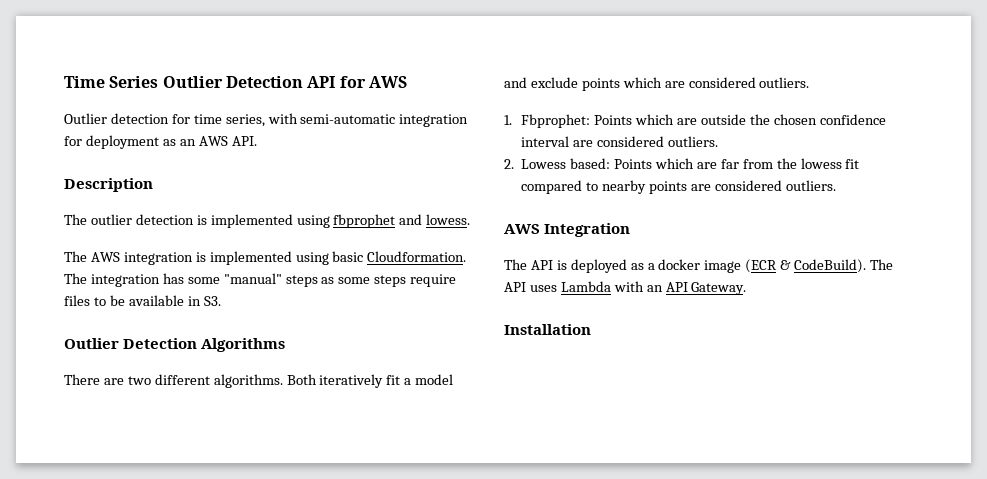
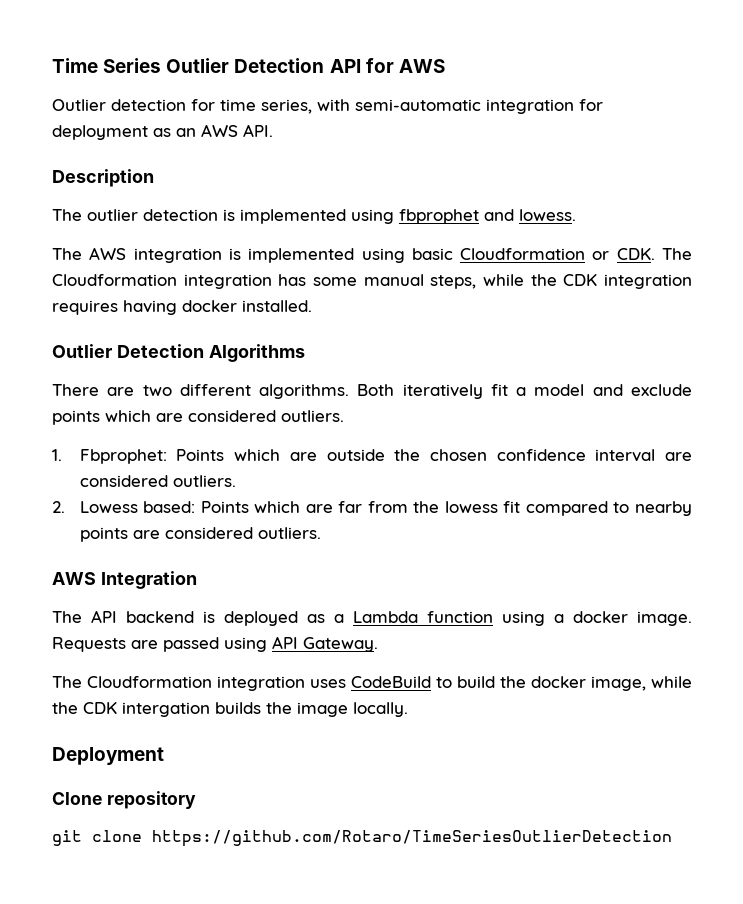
[367,251,467,262] [64,273,457,287] [64,295,221,306] Cloudformation. The integration has some "manual" steps as some steps require files to be available in S3. -> [460,248,692,260] [52,274,693,289] [52,300,312,315] Cloudformation or CDK. The Cloudformation integration has some manual steps, while the CDK integration requires having docker installed.
(553, 265) none -> [126,611,194,623] backend
[658,259,894,273] [504,281,747,295] [504,324,591,335] docker image (ECR & CodeBuild). The API uses Lambda with an API Gateway. // Installation -> [353,611,692,626] [52,636,378,652] [52,676,692,691] [52,702,408,717] [52,747,164,765] [52,791,196,809] [52,830,672,847] Lambda function using a docker image. Requests are passed using API Gateway. // The Cloudformation integration uses CodeBuild to build the docker image, while the CDK intergation builds the image locally. // Deployment // Clone repository // git clone https://github.com/Rotaro/TimeSeriesOutlierDetection

